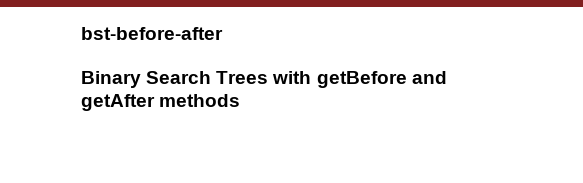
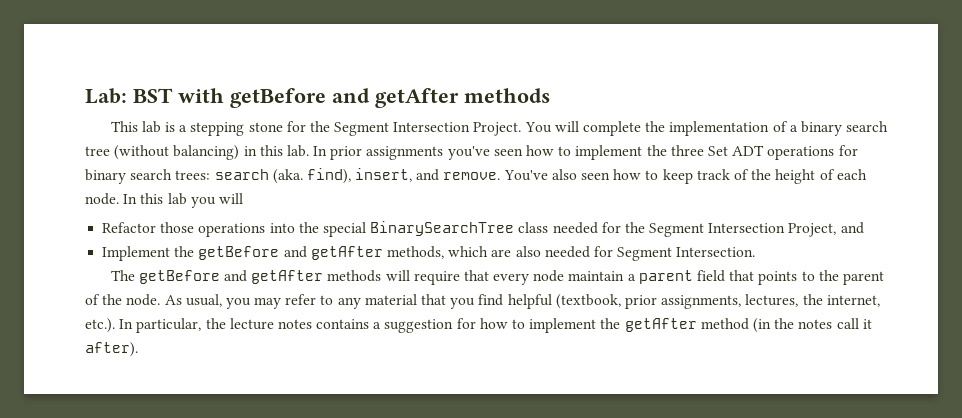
[81,27,223,40] [81,71,269,88] bst-before-after // Binary Search Trees -> [85,88,173,104] Lab: BST
(241, 100) none -> [110,121,889,136] [85,145,858,160] [85,168,867,184] [85,193,243,208] [102,221,864,237] [102,246,756,261] [110,270,884,285] [85,294,880,309] [85,318,872,333] [85,342,138,357] // This lab is a stepping stone for the Segment Intersection Project. You will complete the implementation of a binary search tree (without balancing) in this lab. In prior assignments you've seen how to implement the three Set ADT operations for binary search trees: search (aka. find), insert, and remove. You've also seen how to keep track of the height of each node. In this lab you will // Refactor those operations into the special BinarySearchTree class needed for the Segment Intersection Project, and // Implement the getBefore and getAfter methods, which are also needed for Segment Intersection. // The getBefore and getAfter methods will require that every node maintain a parent field that points to the parent of the node. As usual, you may refer to any material that you find helpful (textbook, prior assignments, lectures, the internet, etc.). In particular, the lecture notes contains a suggestion for how to implement the getAfter method (in the notes call it after).

